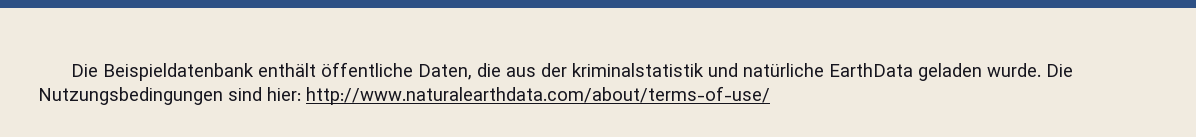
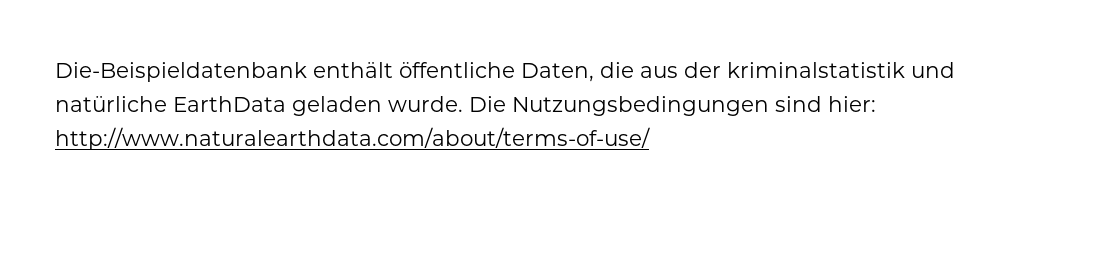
[71,63,255,81] Die Beispieldatenbank -> [55,62,307,82] Die-Beispieldatenbank

